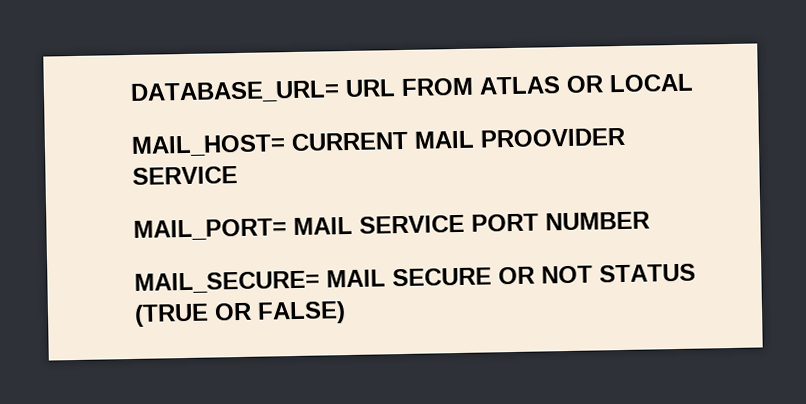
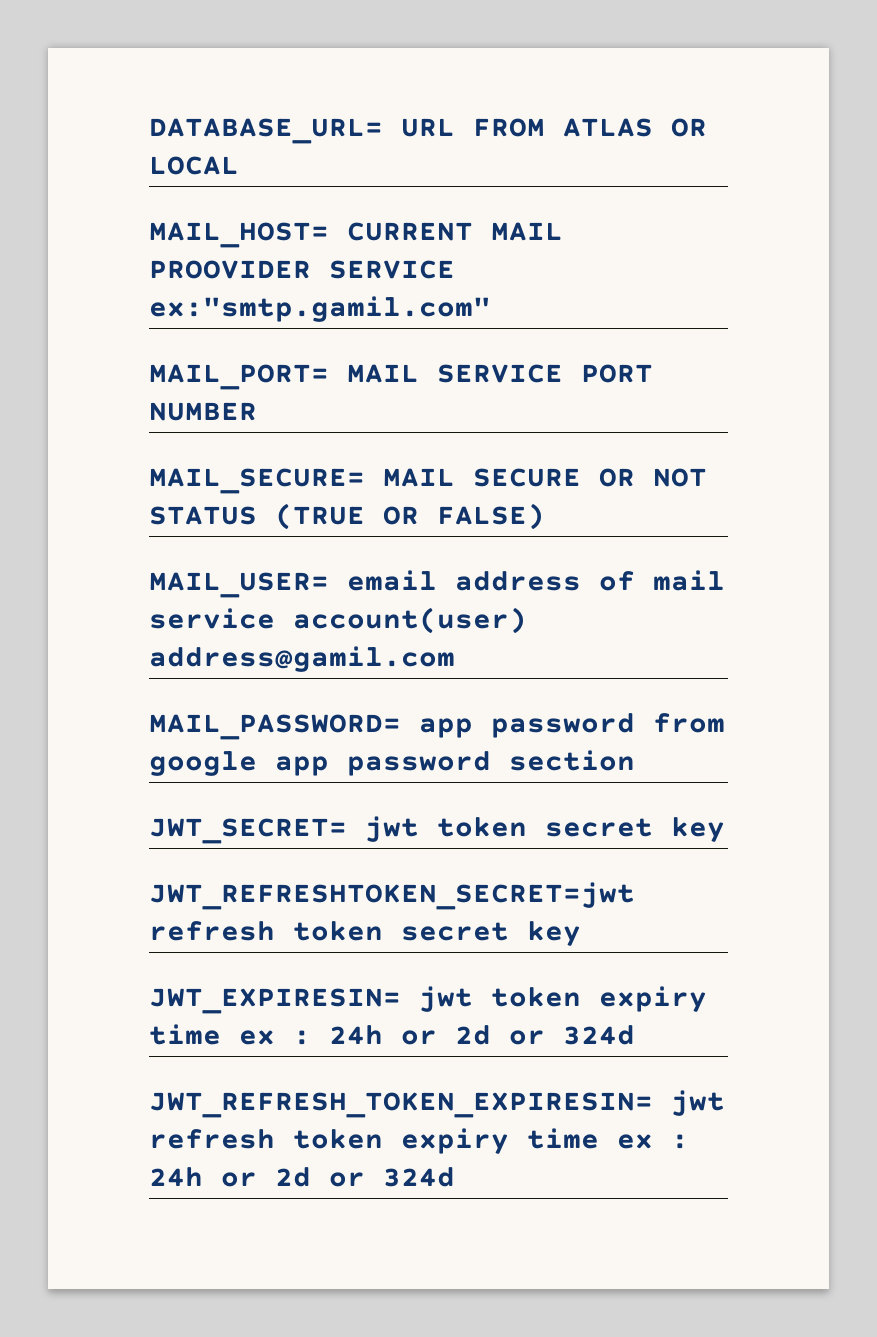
(238, 175) none -> [149,296,491,322] ex:"smtp.gamil.com"
(346, 313) none -> [149,570,725,598] [149,607,527,634] [149,646,455,672] [149,713,725,740] [149,750,635,776] [149,816,725,844] [149,882,635,910] [149,921,581,946] [149,986,707,1014] [149,1024,635,1045] [149,1090,725,1118] [149,1128,689,1154] [149,1167,455,1187] // MAIL_USER= email address of mail service account(user) address@gamil.com // MAIL_PASSWORD= app password from google app password section // JWT_SECRET= jwt token secret key // JWT_REFRESHTOKEN_SECRET=jwt refresh token secret key // JWT_EXPIRESIN= jwt token expiry time ex : 24h or 2d or 324d // JWT_REFRESH_TOKEN_EXPIRESIN= jwt refresh token expiry time ex : 24h or 2d or 324d

